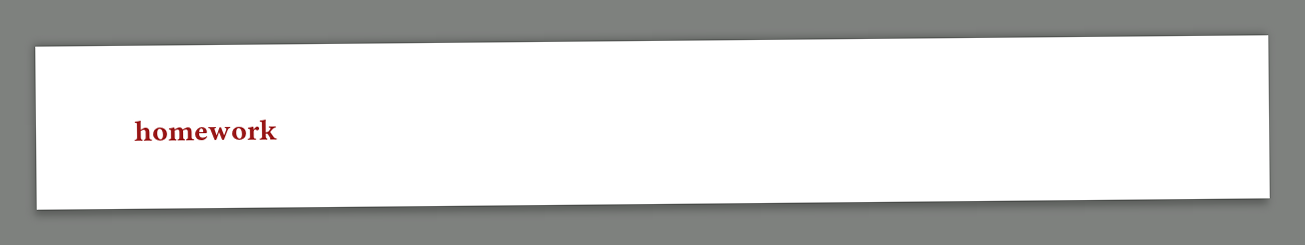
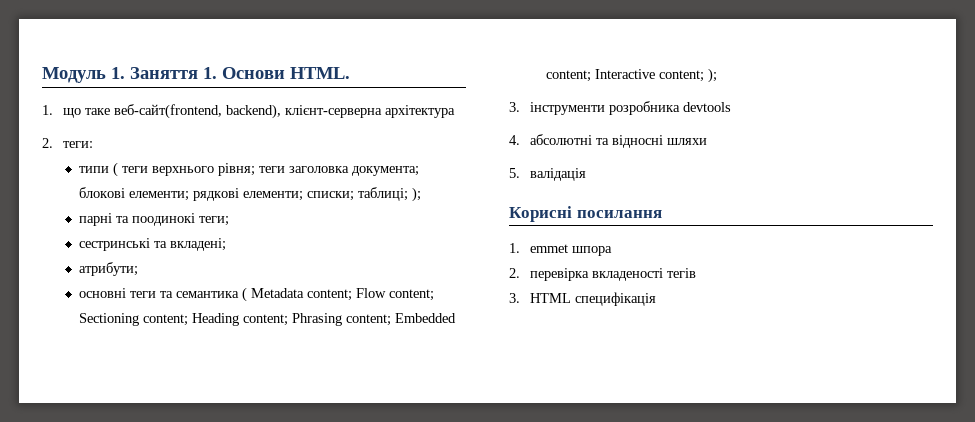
[133,119,278,141] homework -> [42,67,350,83] [42,104,456,119] [42,138,94,148] [79,162,420,177] [79,187,422,202] [79,213,230,226] [79,238,227,251] [79,262,139,276] [79,287,435,302] [79,313,457,326] [546,68,718,83] [509,101,732,115] [509,134,708,148] [509,168,587,181] [509,206,662,222] [509,243,613,256] [509,268,697,281] [509,292,657,306] Модуль 1. Заняття 1. Основи HTML. // 1. що таке веб-сайт(frontend, backend), клієнт-серверна архітектура // 2. теги: // типи ( теги верхнього рівня; теги заголовка документа; блокові елементи; рядкові елементи; списки; таблиці; ); // парні та поодинокі теги; // сестринські та вкладені; // атрибути; // основні теги та семантика ( Metadata content; Flow content; Sectioning content; Heading content; Phrasing content; Embedded content; Interactive content; ); // 3. інструменти розробника devtools // 4. абсолютні та відносні шляхи // 5. валідація // Корисні посилання // 1. emmet шпора // 2. перевірка вкладеності тегів // 3. HTML специфікація

